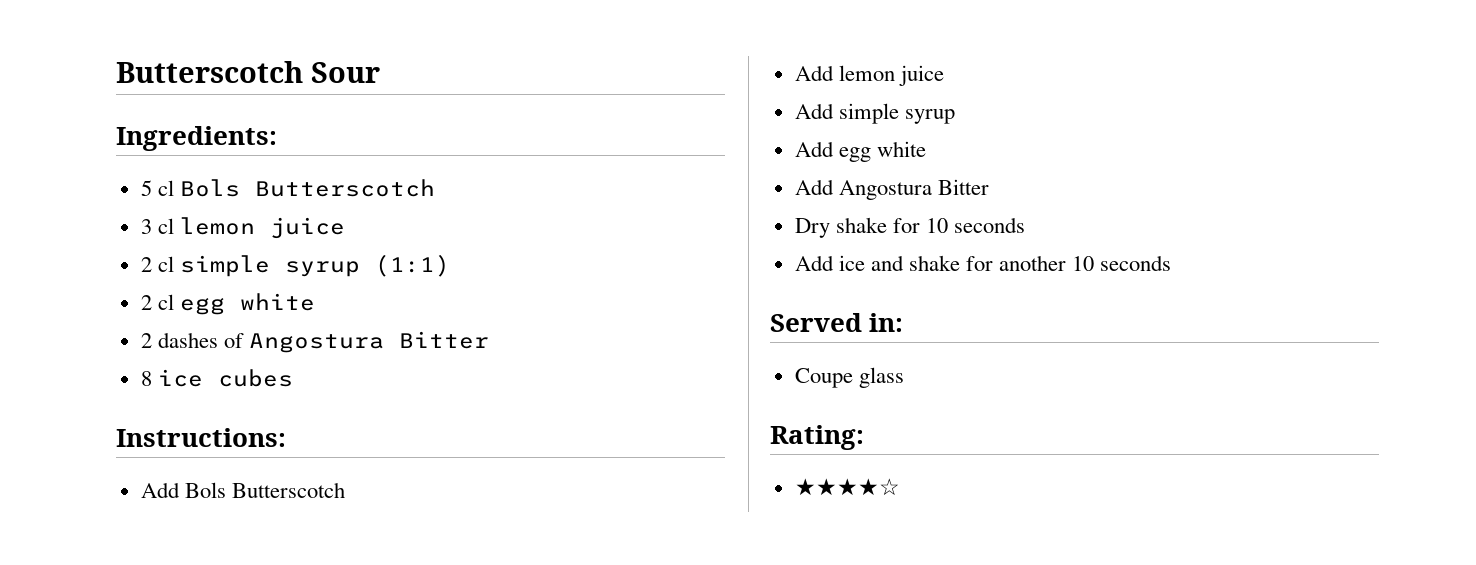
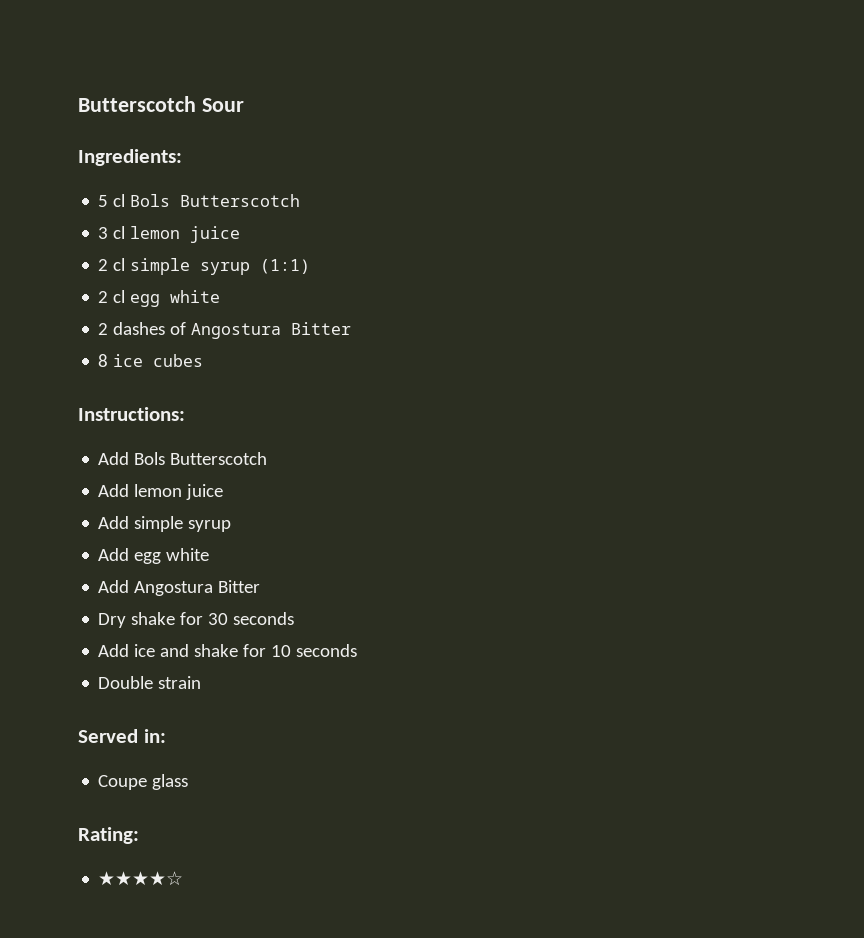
[925,218,948,233] 10 -> [208,613,229,625] 30
[999,255,1172,271] another 10 seconds -> [271,644,358,657] [98,676,202,689] 10 seconds // Double strain

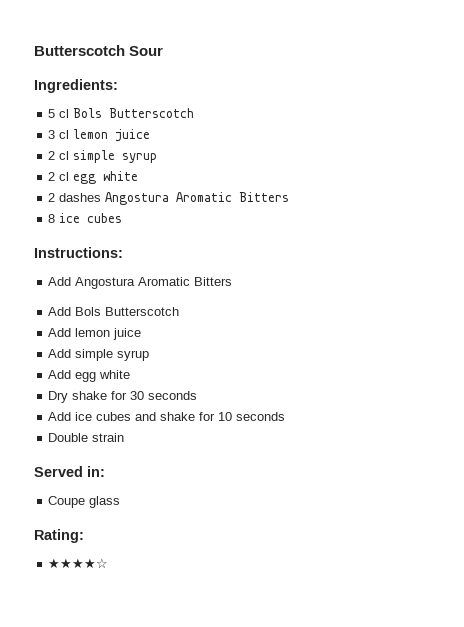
[260,259,311,274] (1:1) -> (158, 158) none
[170,322,352,339] of Angostura Bitter -> [105,192,290,205] Angostura Aromatic Bitters
(185, 414) none -> [48,277,233,289] // Add Angostura Aromatic Bitters
[98,580,261,596] // Add Angostura Bitter -> (131, 374) none
(156, 650) none -> [96,412,132,421] cubes

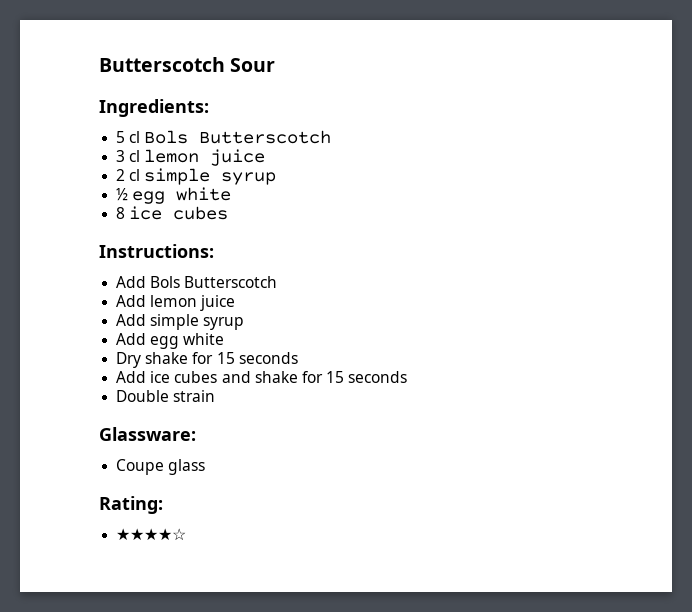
[48,171,139,184] [48,192,290,205] 2 cl egg white // 2 dashes Angostura Aromatic Bitters -> [116,187,232,204] ½ egg white
[48,277,233,289] // Add Angostura Aromatic Bitters -> (214, 251) none
[130,391,145,400] 30 -> [216,352,235,364] 15
[218,412,233,421] 10 -> [326,371,345,383] 15
[34,466,105,477] Served in: -> [99,427,196,441] Glassware:

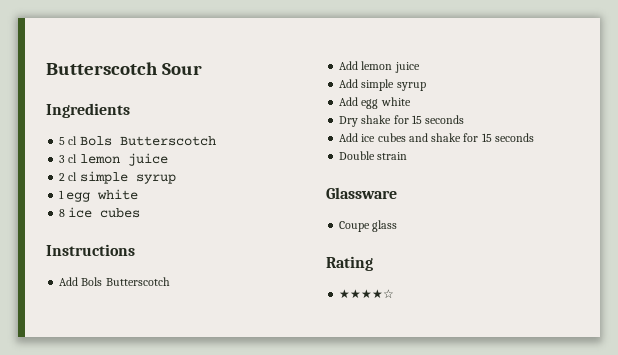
[99,99,209,117] Ingredients: -> [46,103,130,118] Ingredients
[116,188,129,201] ½ -> [59,190,65,199] 1
[99,244,214,258] Instructions: -> [46,244,135,256] Instructions
[99,427,196,441] Glassware: -> [326,187,397,199] Glassware
[99,496,163,514] Rating: -> [326,256,373,271] Rating

